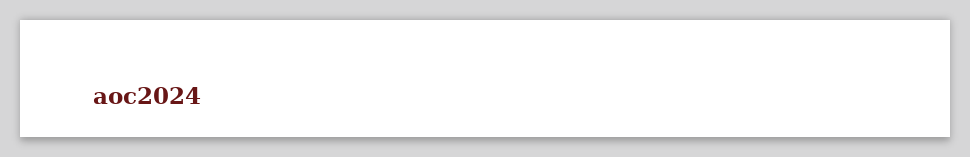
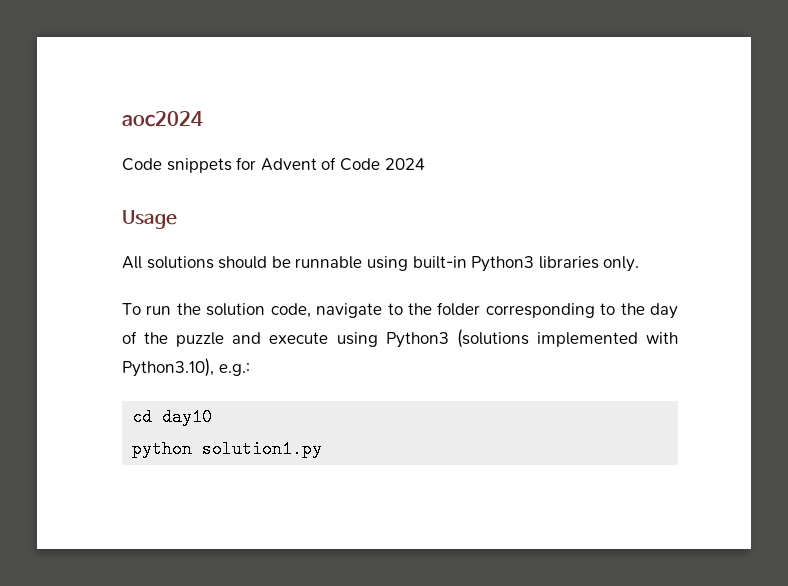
(201, 95) none -> [122,157,425,173] [122,210,177,229] [122,256,640,272] [122,302,679,319] [122,329,678,348] [122,358,250,377] [132,408,213,426] [132,440,323,458] // Code snippets for Advent of Code 2024 // Usage // All solutions should be runnable using built-in Python3 libraries only. // To run the solution code, navigate to the folder corresponding to the day of the puzzle and execute using Python3 (solutions implemented with Python3.10), e.g.: // cd day10 // python solution1.py

